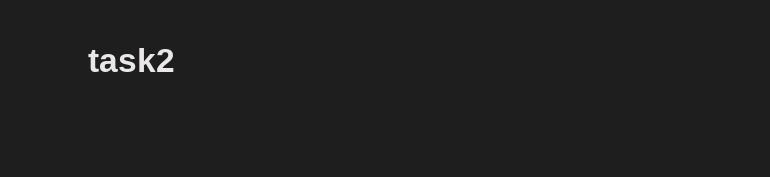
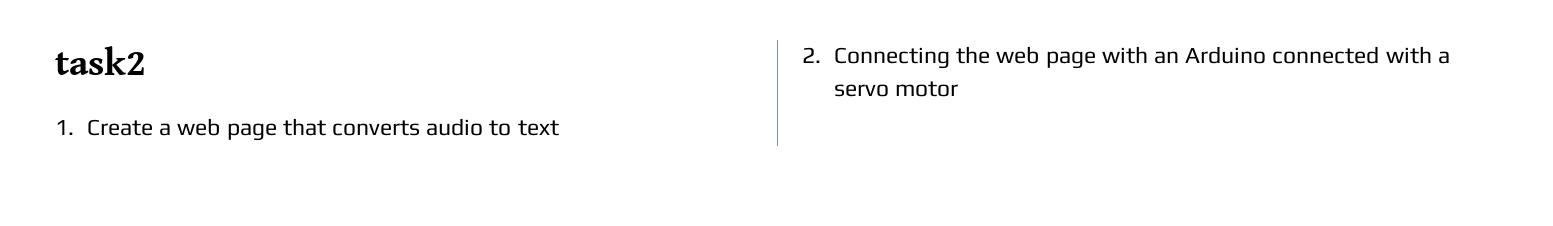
(175, 60) none -> [55,118,559,141] [802,46,1450,69] [833,81,959,97] // 1. Create a web page that converts audio to text // 2. Connecting the web page with an Arduino connected with a servo motor

